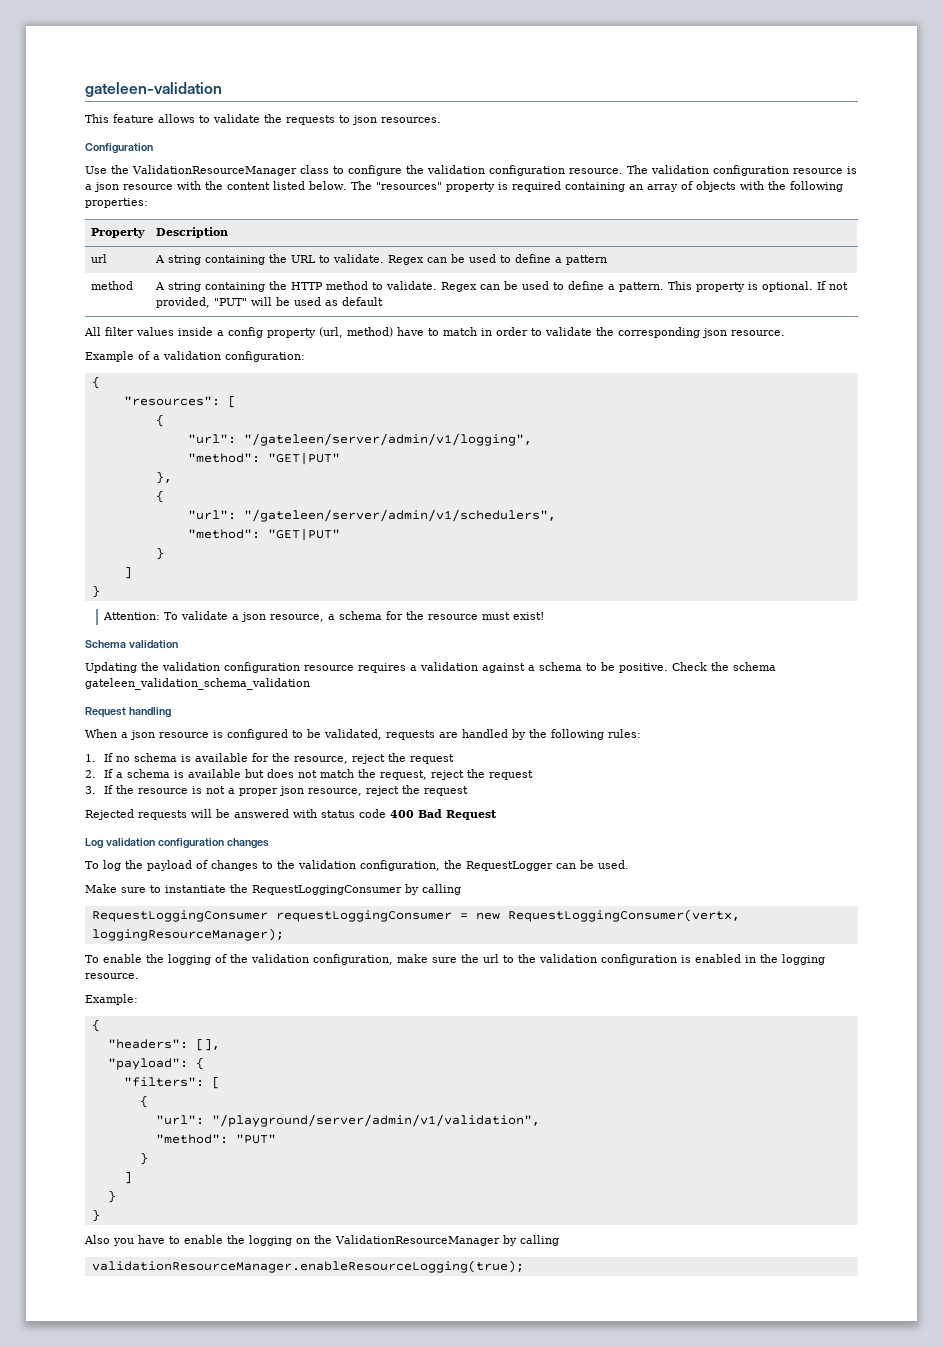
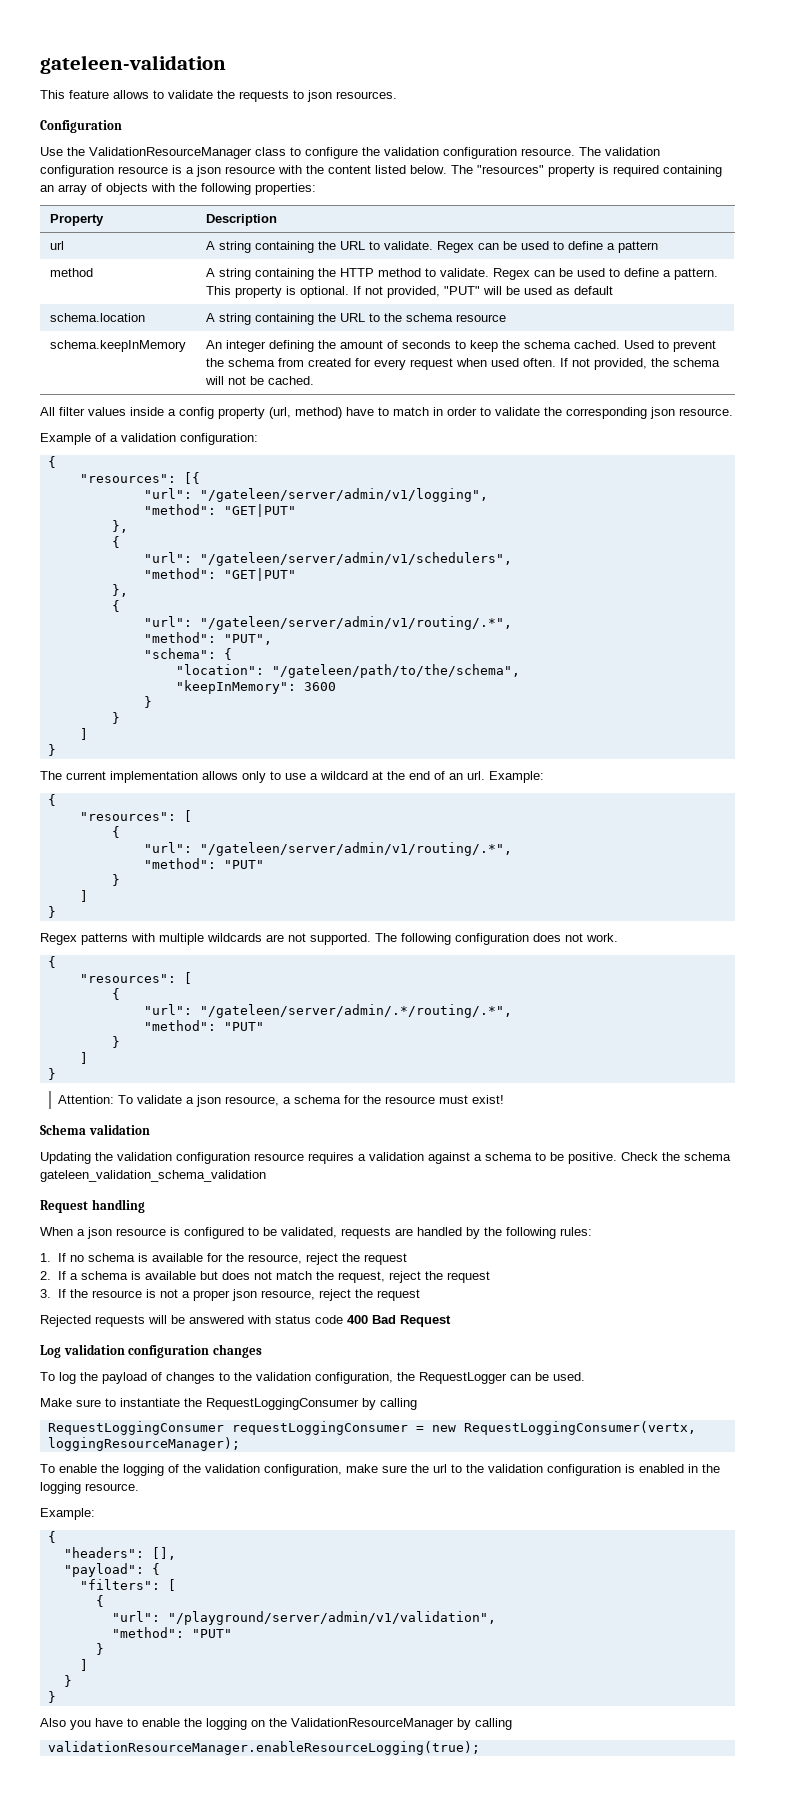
(383, 301) none -> [49,313,145,322] [205,313,506,325] [49,340,186,352] [205,340,716,352] [205,358,720,370] [204,376,314,385] // schema.location | A string containing the URL to the schema resource // schema.keepInMemory | An integer defining the amount of seconds to keep the schema cached. Used to prevent the schema from created for every request when used often. If not provided, the schema will not be cached.
[227,395,236,408] [155,414,164,427] [ // { -> [183,472,200,484] [{
(340, 534) none -> [111,584,128,597] [111,600,120,612] [143,616,512,630] [143,632,272,645] [143,648,232,660] [175,664,520,678] [175,680,336,694] [143,696,152,708] [111,712,120,724] [79,728,88,740] [47,744,56,756] [40,771,544,783] [47,794,56,806] [79,810,192,822] [111,826,120,838] [143,842,512,856] [143,858,264,869] [111,874,120,886] [79,890,88,902] [47,906,56,918] [40,933,618,945] [47,956,56,968] [79,972,192,984] [111,988,120,1000] [143,1004,512,1018] [143,1020,264,1031] // }, // { // "url": "/gateleen/server/admin/v1/routing/.*", // "method": "PUT", // "schema": { // "location": "/gateleen/path/to/the/schema", // "keepInMemory": 3600 // } // } // ] // } // The current implementation allows only to use a wildcard at the end of an url. Example: // { // "resources": [ // { // "url": "/gateleen/server/admin/v1/routing/.*", // "method": "PUT" // } // ] // } // Regex patterns with multiple wildcards are not supported. The following configuration does not work. // { // "resources": [ // { // "url": "/gateleen/server/admin/.*/routing/.*", // "method": "PUT"

